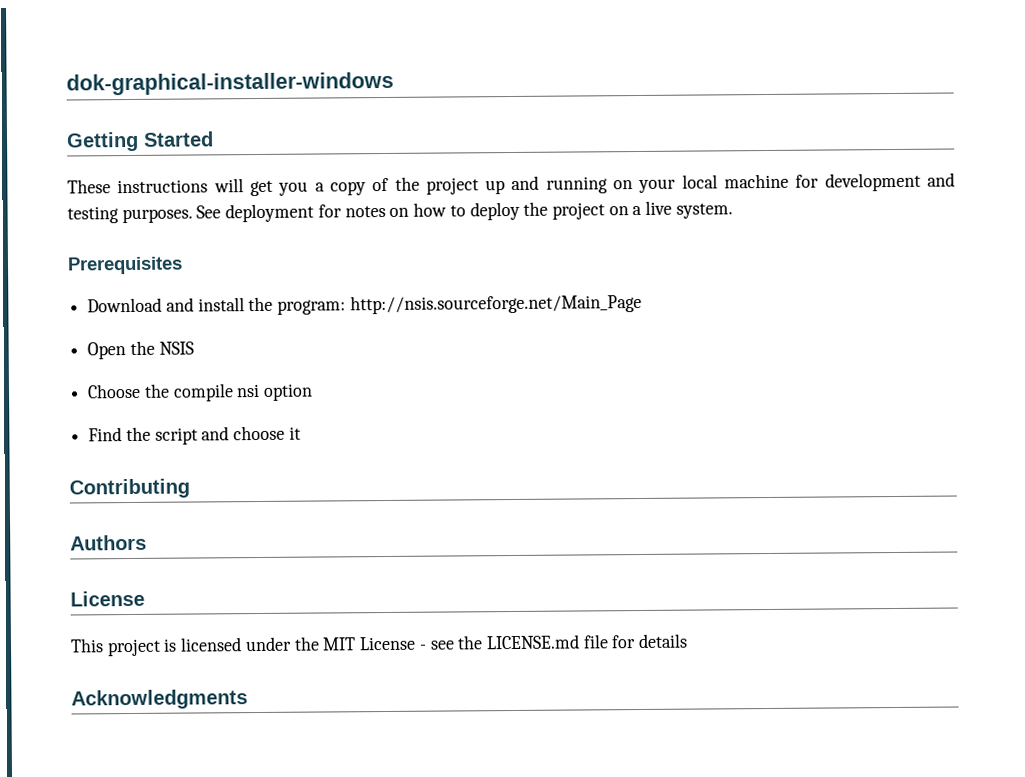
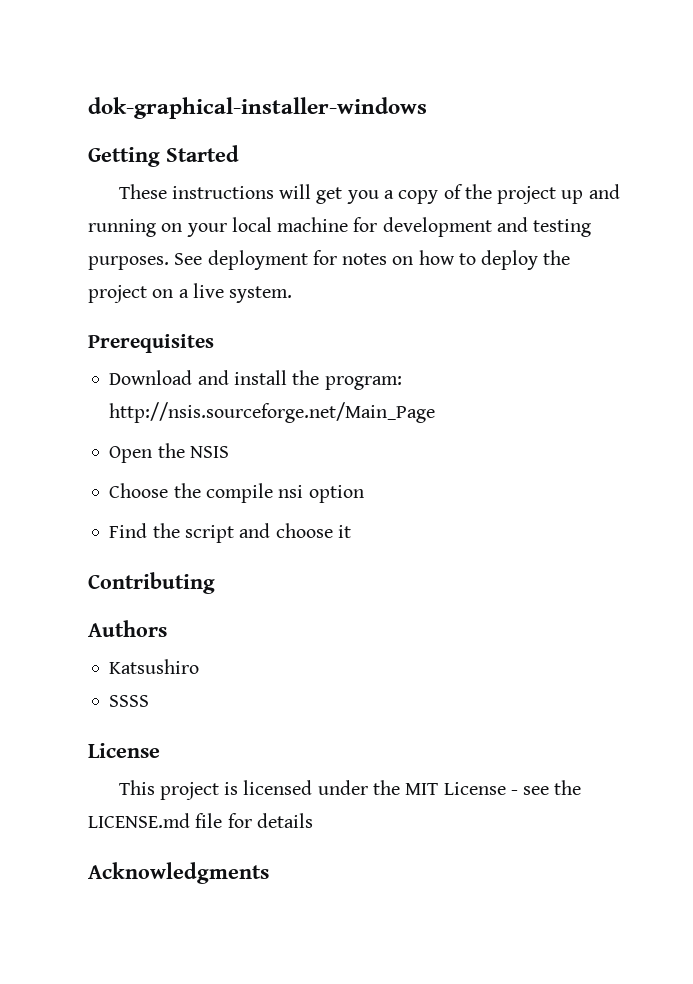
(147, 542) none -> [109,659,200,674] [109,695,150,707] // Katsushiro // SSSS

